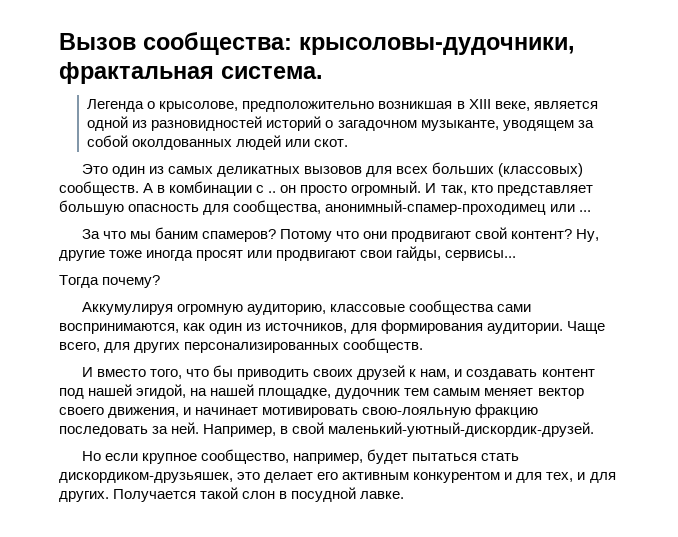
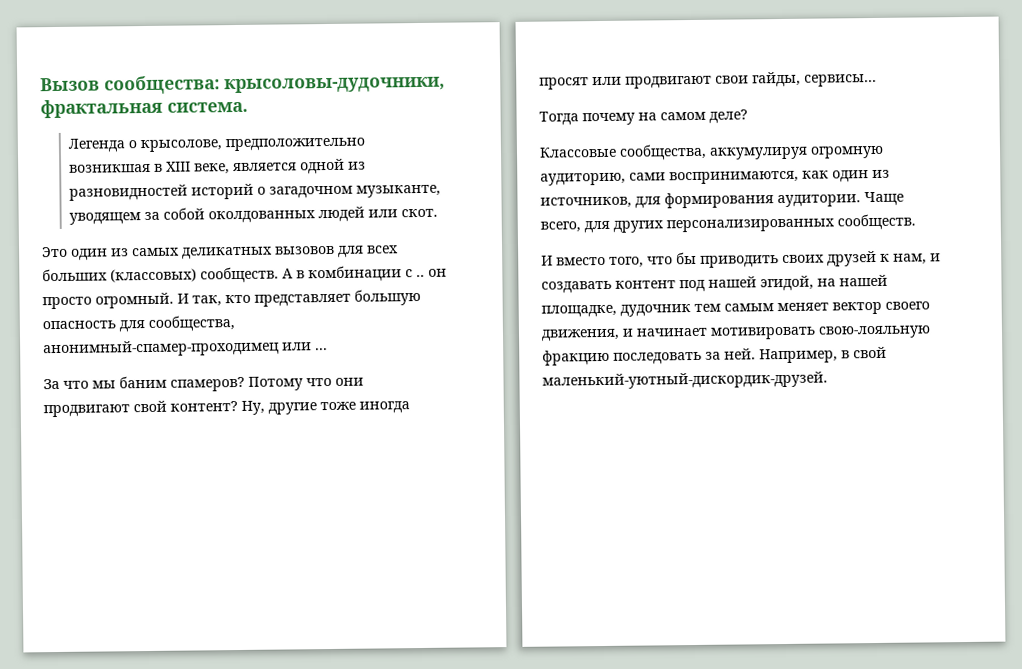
[102,275,161,288] [81,300,495,315] почему? // Аккумулируя огромную аудиторию, классовые сообщества -> [582,109,748,126] [539,143,884,161] [540,172,626,186] почему на самом деле? // Классовые сообщества, аккумулируя огромную аудиторию,
[81,449,520,464] [59,472,616,483] [59,487,405,502] // Но если крупное сообщество, например, будет пытаться стать дискордиком-друзьяшек, это делает его активным конкурентом и для тех, и для других. Получается такой слон в посудной лавке. -> (828, 380) none

